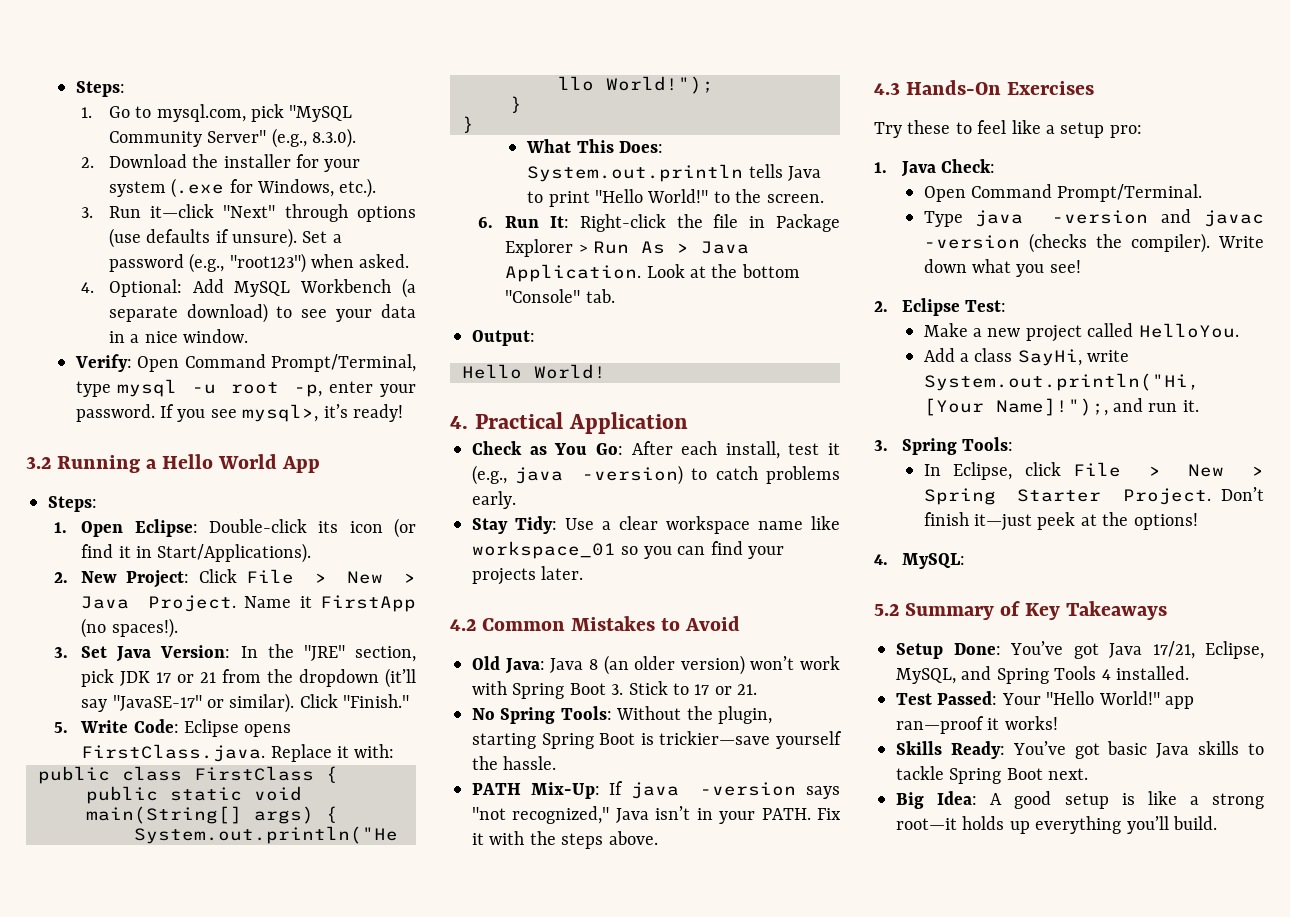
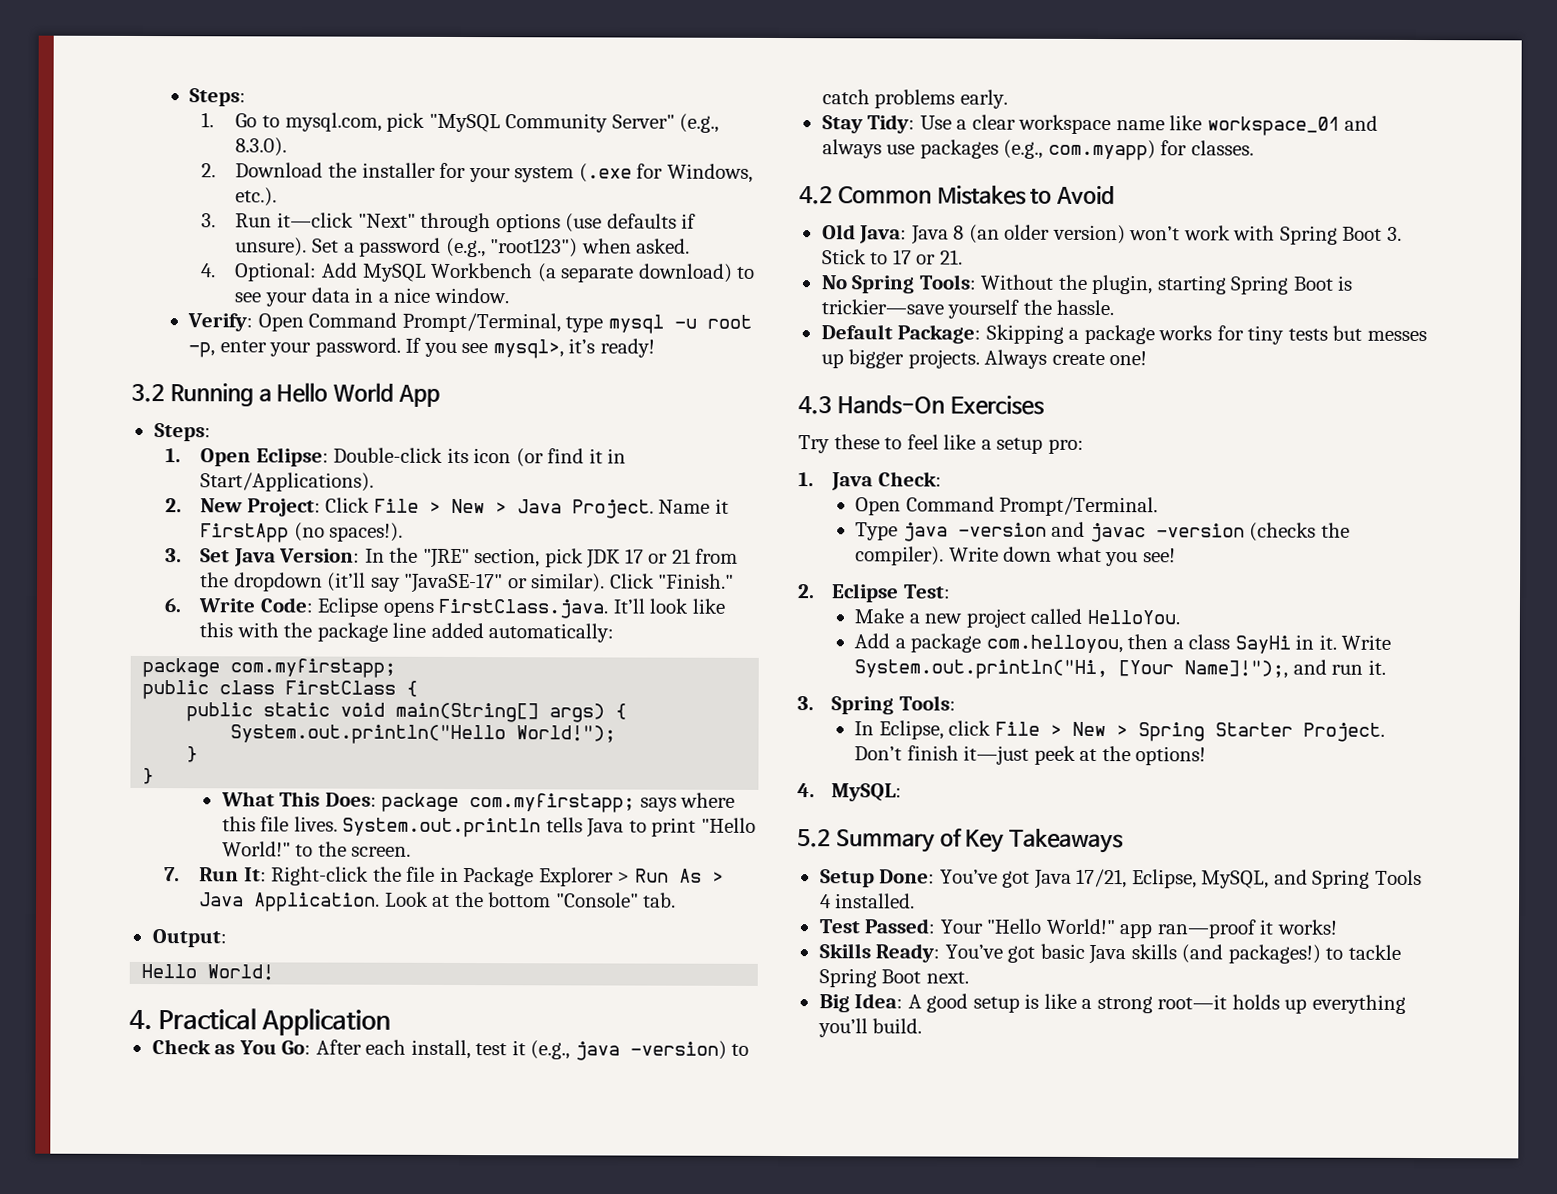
[53,722,68,733] 5. -> [164,598,182,613] 6.
[270,744,395,762] Replace it with: -> [612,598,725,614] [198,622,615,643] [142,658,397,678] It’ll look like this with the package line added automatically: // package com.myfirstapp;
(663, 147) none -> [381,792,736,813] [221,816,338,832] package com.myfirstapp; says where this file lives.
[477,217,493,228] 6. -> [164,867,181,882] 7.
[621,541,784,559] [472,566,584,585] so you can find your projects later. -> [1344,115,1379,131] [821,139,1254,161] and always use packages (e.g., com.myapp) for classes.
[472,781,840,799] [472,806,841,824] [472,831,658,849] PATH Mix-Up: If java -version says "not recognized," Java isn’t in your PATH. Fix it with the steps above. -> [820,324,1427,345] [820,349,1148,369] Default Package: Skipping a package works for tiny tests but messes up bigger projects. Always create one!
[974,348,1130,366] class SayHi, write -> [910,633,1392,654] package com.helloyou, then a class SayHi in it. Write
(1240, 748) none -> [1181,944,1321,964] (and packages!)

